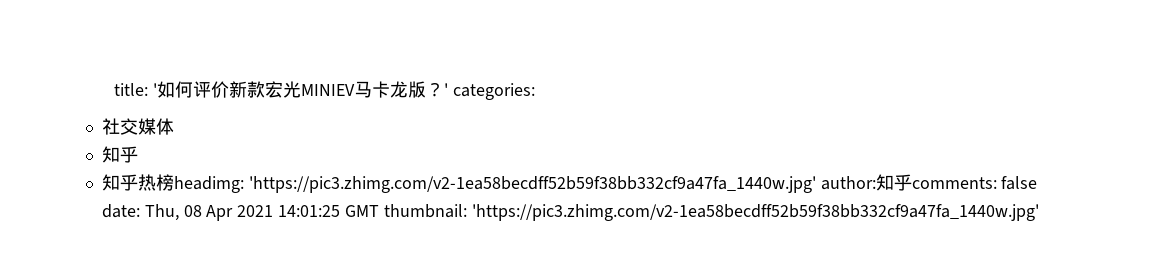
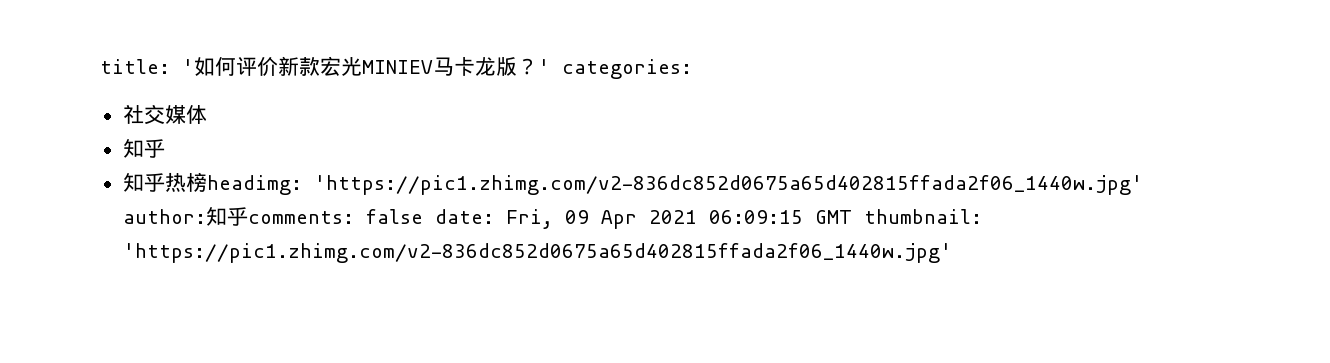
[248,176,816,193] 'https://pic3.zhimg.com/v2-1ea58becdff52b59f38bb332cf9a47fa_1440w.jpg' -> [313,175,1143,195] 'https://pic1.zhimg.com/v2-836dc852d0675a65d402815ffada2f06_1440w.jpg'
[144,204,202,221] Thu, 08 -> [505,209,589,229] Fri, 09
[278,205,341,217] 14:01:25 -> [708,210,803,224] 06:09:15
[471,204,1039,221] 'https://pic3.zhimg.com/v2-1ea58becdff52b59f38bb332cf9a47fa_1440w.jpg' -> [122,243,952,263] 'https://pic1.zhimg.com/v2-836dc852d0675a65d402815ffada2f06_1440w.jpg'

